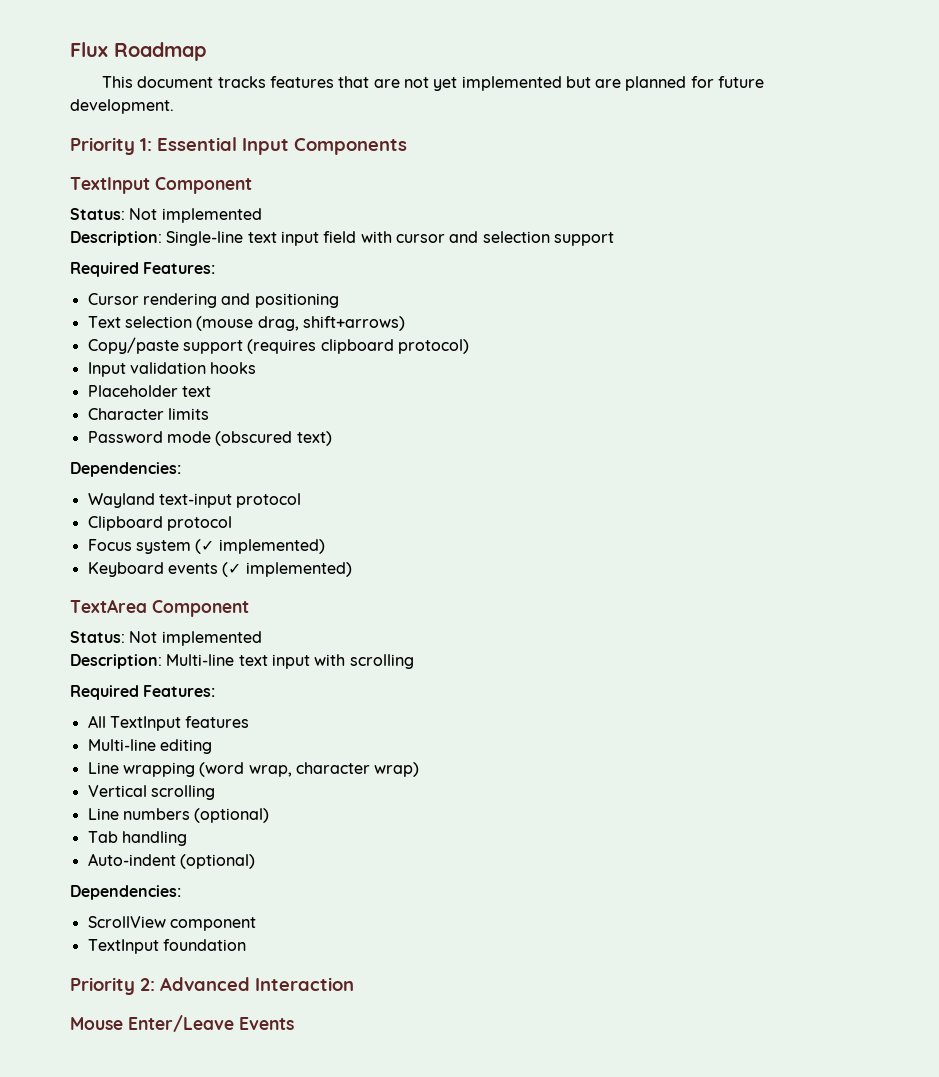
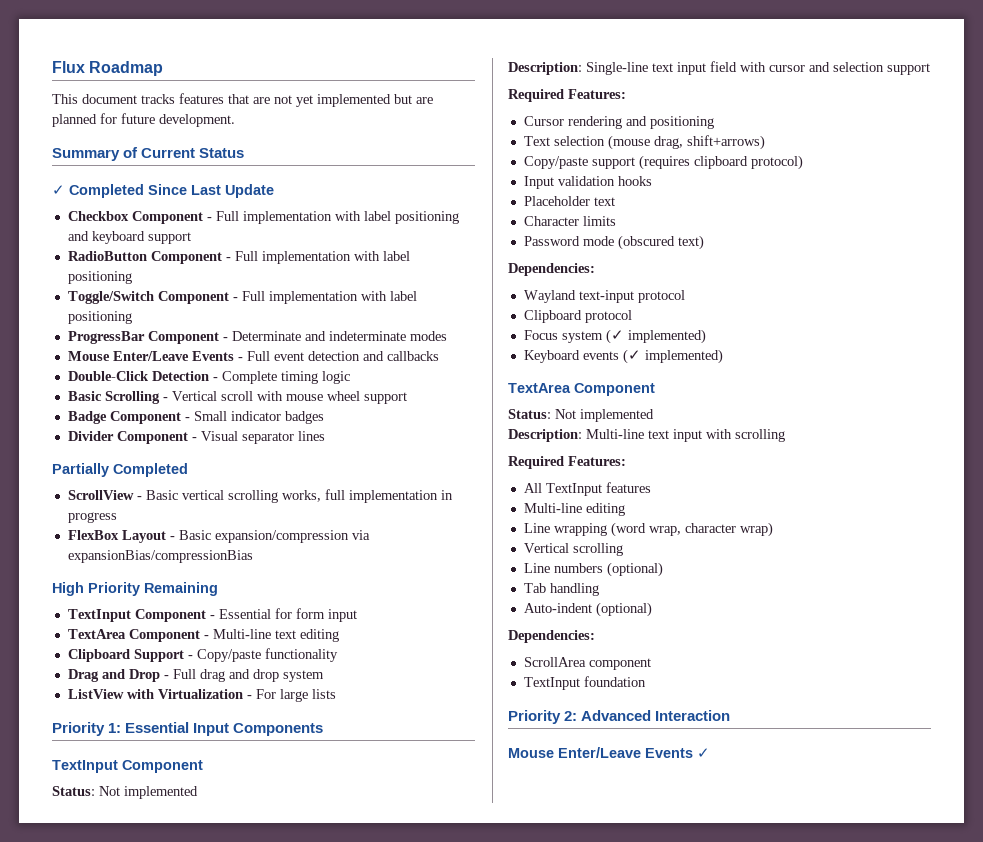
(174, 106) none -> [52,147,245,161] [52,184,274,198] [67,211,459,224] [67,231,191,244] [67,251,410,264] [67,271,132,284] [67,291,417,304] [67,311,132,324] [67,331,447,344] [67,351,439,361] [67,371,350,384] [67,391,407,404] [67,411,324,424] [67,431,325,444] [52,463,188,477] [67,489,453,503] [67,512,117,523] [67,530,370,543] [67,550,253,563] [52,582,218,596] [67,608,357,622] [67,629,339,642] [67,648,338,662] [67,669,324,682] [67,689,336,702] // Summary of Current Status // ✓ Completed Since Last Update // Checkbox Component - Full implementation with label positioning and keyboard support // RadioButton Component - Full implementation with label positioning // Toggle/Switch Component - Full implementation with label positioning // ProgressBar Component - Determinate and indeterminate modes // Mouse Enter/Leave Events - Full event detection and callbacks // Double-Click Detection - Complete timing logic // Basic Scrolling - Vertical scroll with mouse wheel support // Badge Component - Small indicator badges // Divider Component - Visual separator lines // Partially Completed // ScrollView - Basic vertical scrolling works, full implementation in progress // FlexBox Layout - Basic expansion/compression via expansionBias/compressionBias // High Priority Remaining // TextInput Component - Essential for form input // TextArea Component - Multi-line text editing // Clipboard Support - Copy/paste functionality // Drag and Drop - Full drag and drop system // ListView with Virtualization - For large lists
[87,916,166,928] ScrollView -> [523,657,586,667] ScrollArea
(294, 1023) none -> [697,748,710,758] ✓

